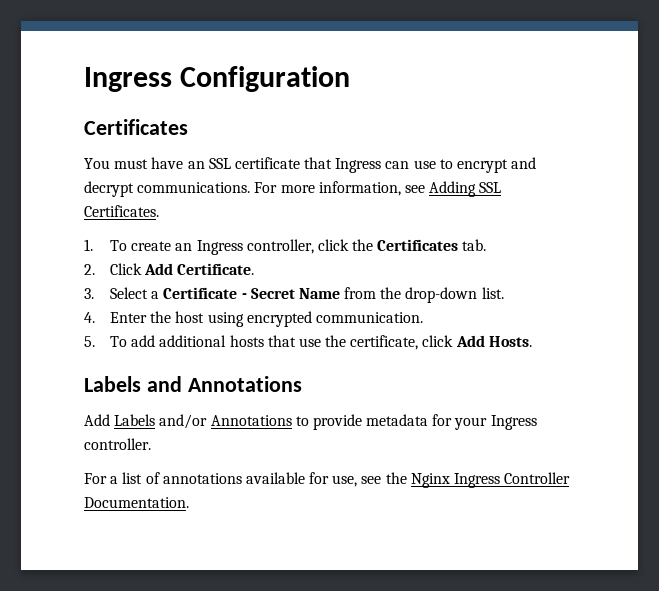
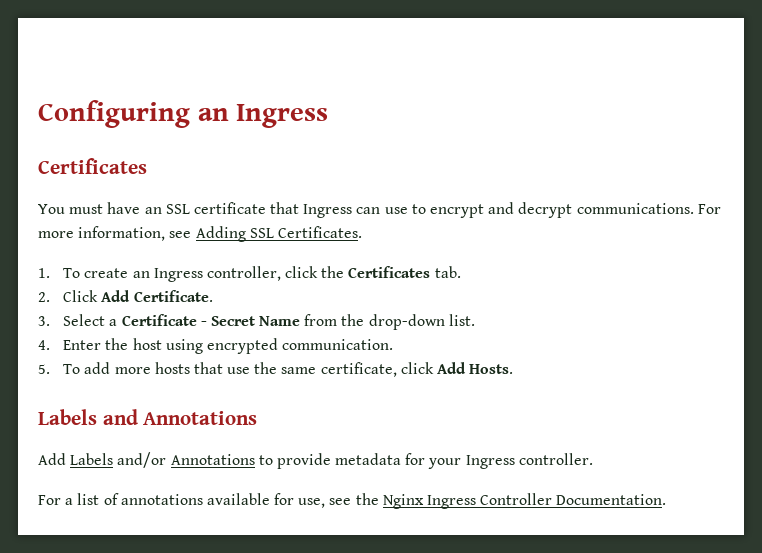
[84,66,350,92] Ingress Configuration -> [38,100,329,128] Configuring an Ingress
[159,335,227,347] additional -> [114,367,151,374] more
(347, 341) none -> [281,367,317,374] same

